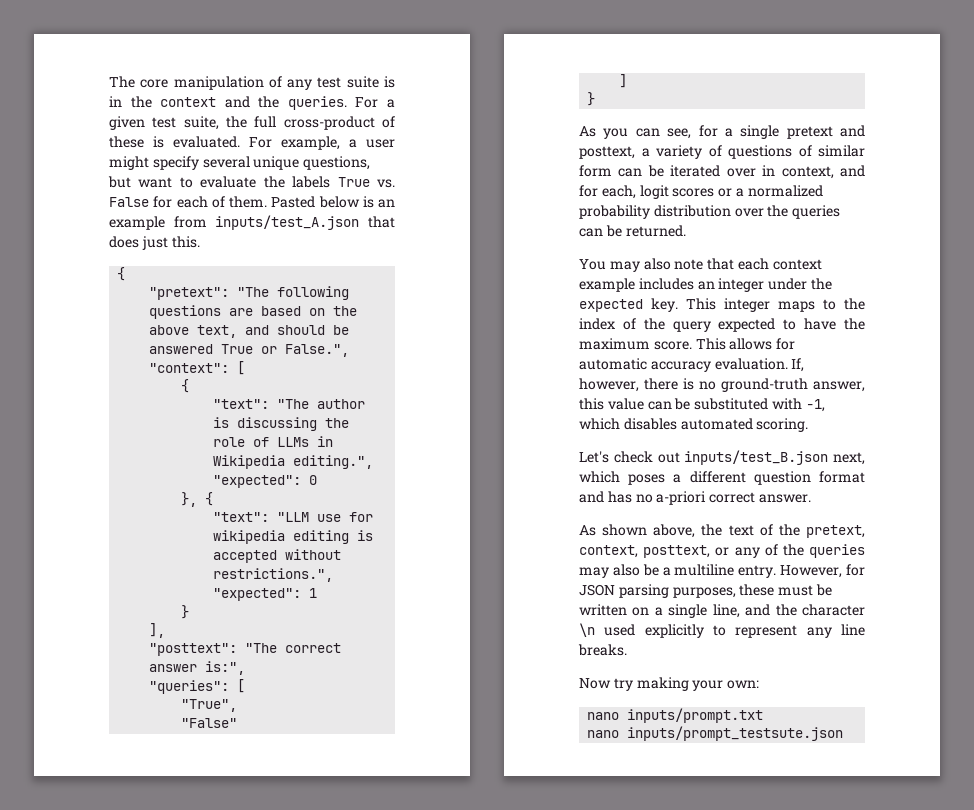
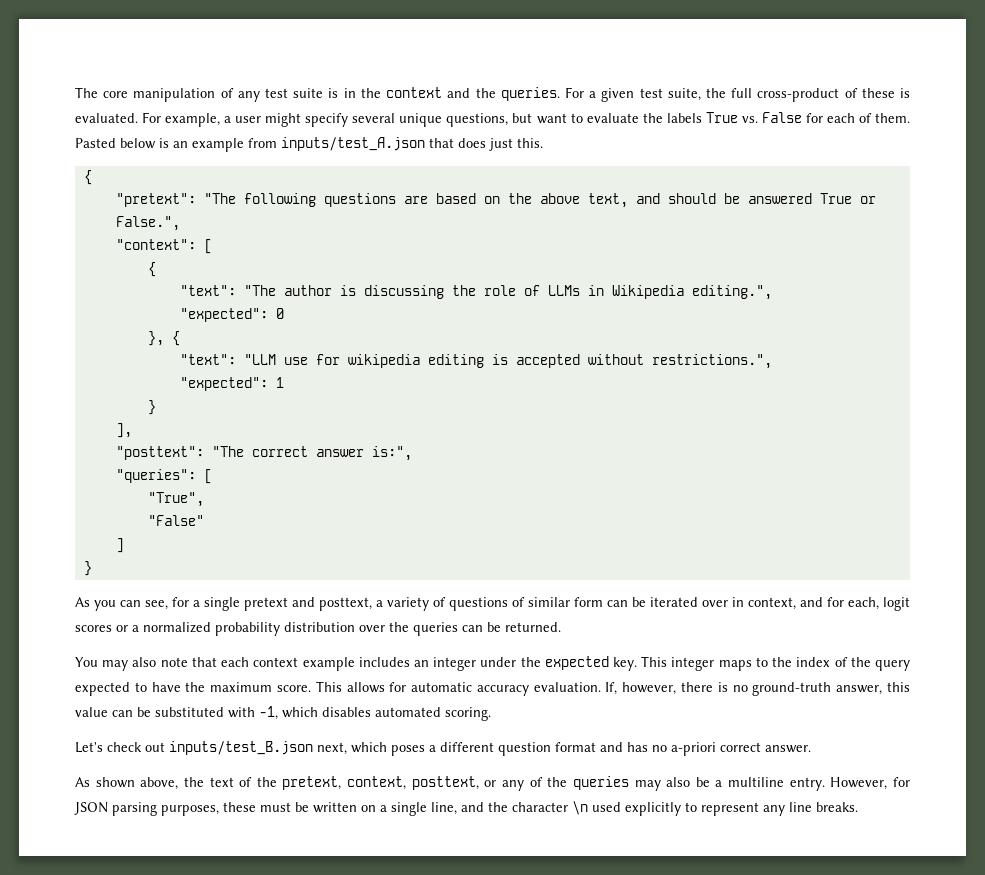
[579,677,760,691] [587,708,764,723] [587,726,844,741] // Now try making your own: // nano inputs/prompt.txt // nano inputs/prompt_testsute.json -> (858, 807) none

